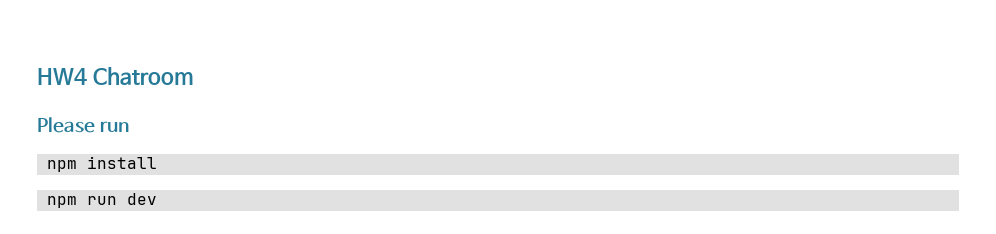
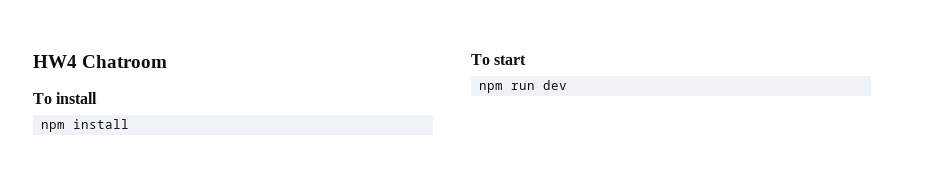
[37,117,129,133] Please run -> [33,92,98,104] To install
(157, 162) none -> [471,54,527,65] // To start

